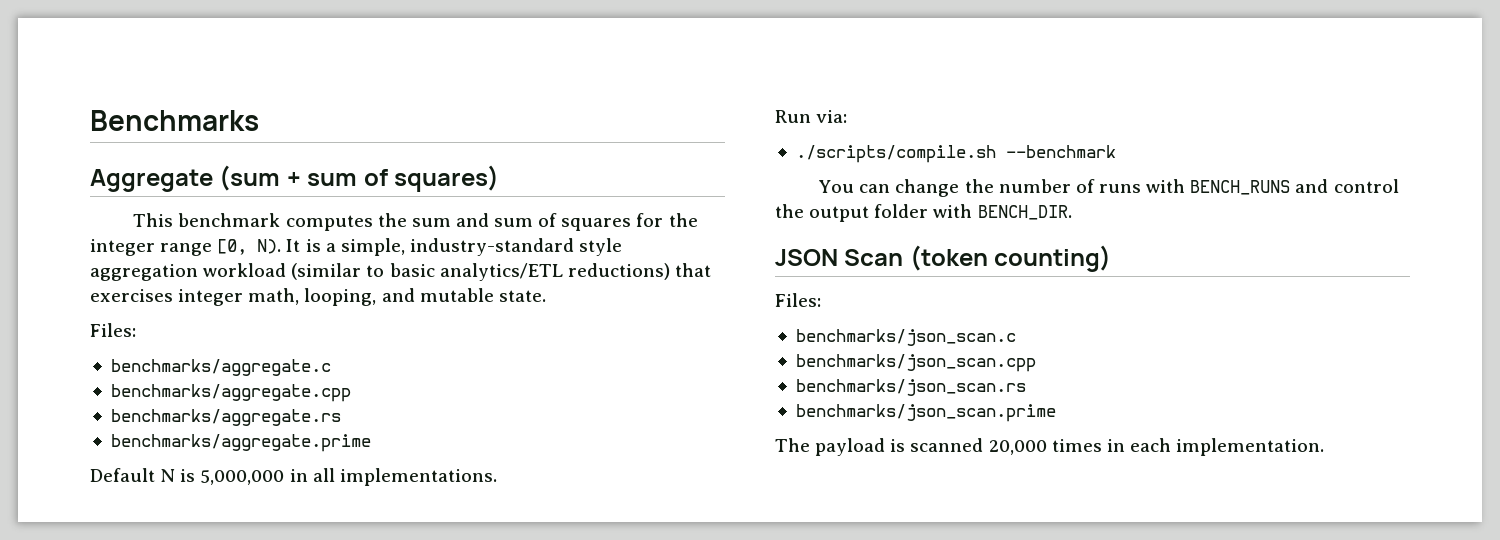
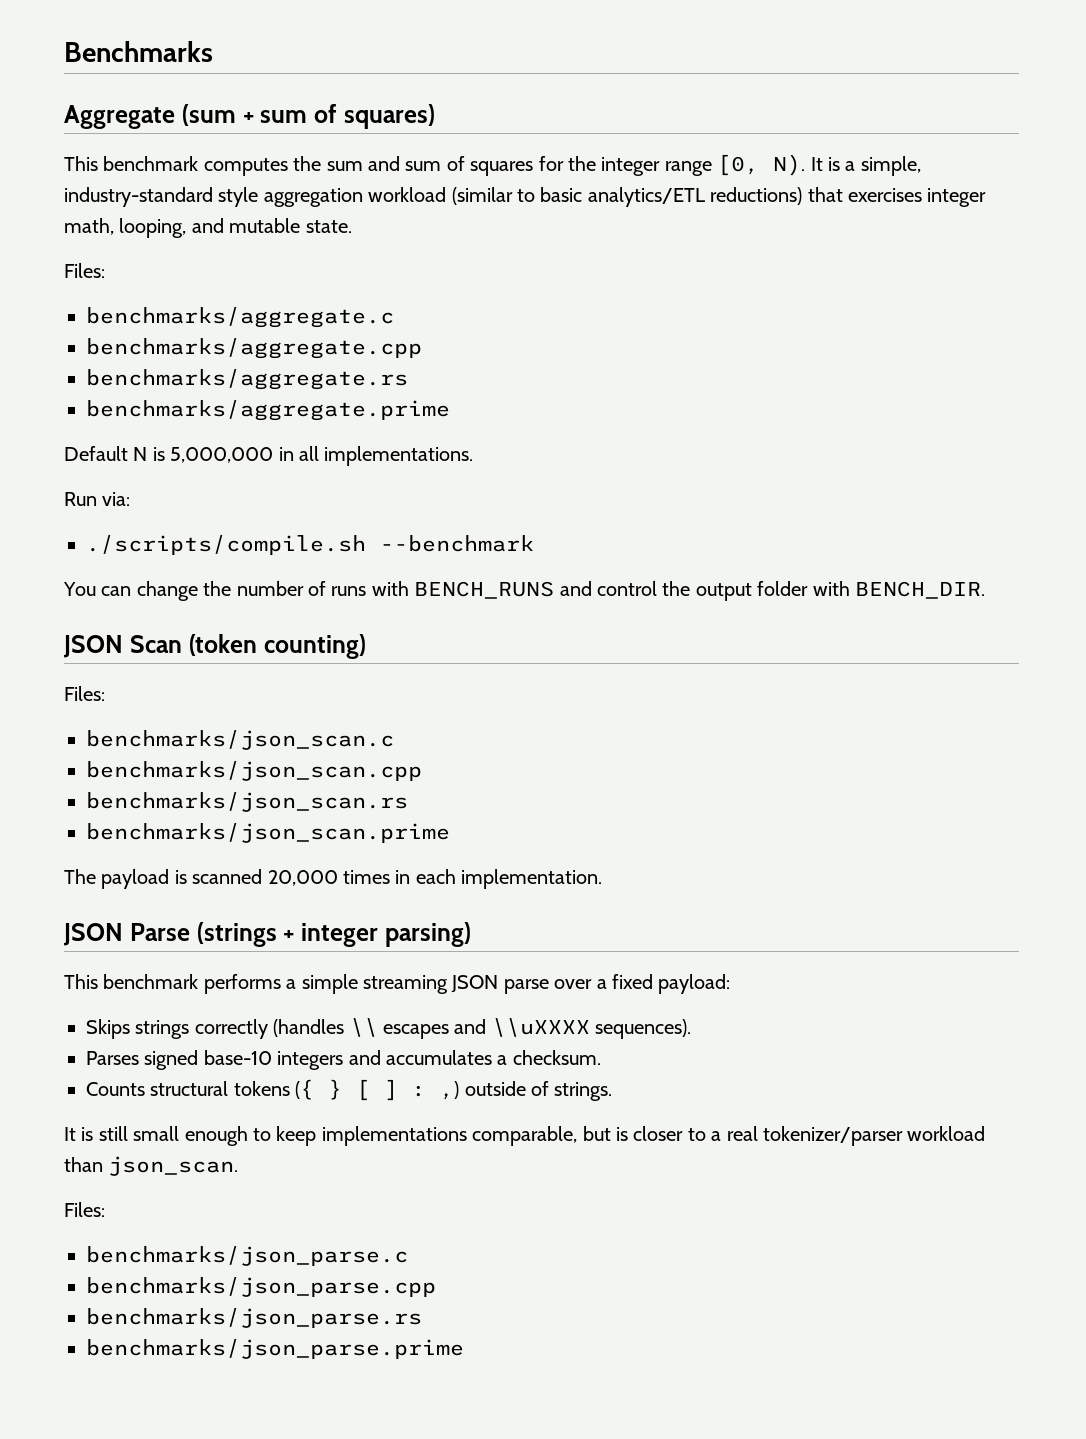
(1325, 447) none -> [63,922,471,947] [64,974,731,994] [86,1018,692,1039] [86,1050,601,1070] [86,1079,613,1101] [64,1126,986,1146] [64,1156,239,1176] [64,1202,105,1217] [86,1246,408,1266] [86,1277,436,1297] [86,1308,422,1328] [86,1339,464,1359] // JSON Parse (strings + integer parsing) // This benchmark performs a simple streaming JSON parse over a fixed payload: // Skips strings correctly (handles \\ escapes and \\uXXXX sequences). // Parses signed base-10 integers and accumulates a checksum. // Counts structural tokens ({ } [ ] : ,) outside of strings. // It is still small enough to keep implementations comparable, but is closer to a real tokenizer/parser workload than json_scan. // Files: // benchmarks/json_parse.c // benchmarks/json_parse.cpp // benchmarks/json_parse.rs // benchmarks/json_parse.prime

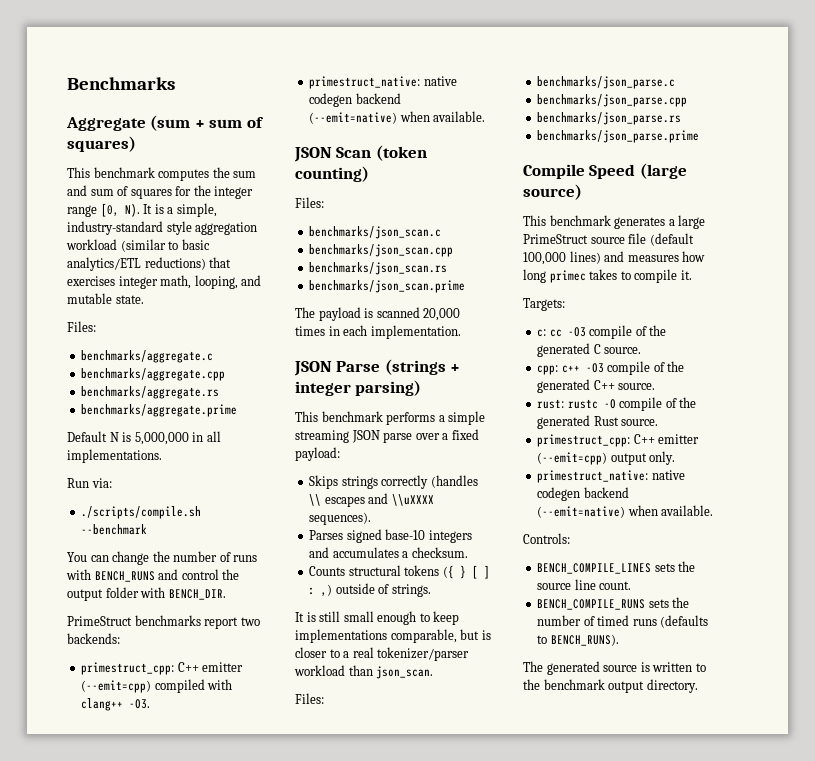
(985, 590) none -> [67,615,260,629] [67,633,120,644] [81,662,244,675] [81,679,233,693] [81,698,151,711] [309,76,457,89] [309,93,401,107] [309,111,486,124] // PrimeStruct benchmarks report two backends: // primestruct_cpp: C++ emitter (--emit=cpp) compiled with clang++ -O3. // primestruct_native: native codegen backend (--emit=native) when available.
(464, 1349) none -> [523,163,687,179] [523,184,582,200] [523,215,706,229] [523,233,694,246] [523,251,706,265] [523,269,692,283] [523,298,565,311] [537,325,667,339] [537,343,642,357] [537,361,685,375] [537,379,656,393] [537,397,697,411] [537,415,659,429] [537,434,700,447] [537,451,676,465] [537,470,685,483] [537,487,629,501] [537,505,714,518] [523,533,570,544] [537,561,696,574] [537,579,632,590] [537,597,690,610] [537,615,709,628] [537,634,619,646] [523,661,706,675] [523,679,698,693] // Compile Speed (large source) // This benchmark generates a large PrimeStruct source file (default 100,000 lines) and measures how long primec takes to compile it. // Targets: // c: cc -O3 compile of the generated C source. // cpp: c++ -O3 compile of the generated C++ source. // rust: rustc -O compile of the generated Rust source. // primestruct_cpp: C++ emitter (--emit=cpp) output only. // primestruct_native: native codegen backend (--emit=native) when available. // Controls: // BENCH_COMPILE_LINES sets the source line count. // BENCH_COMPILE_RUNS sets the number of timed runs (defaults to BENCH_RUNS). // The generated source is written to the benchmark output directory.

